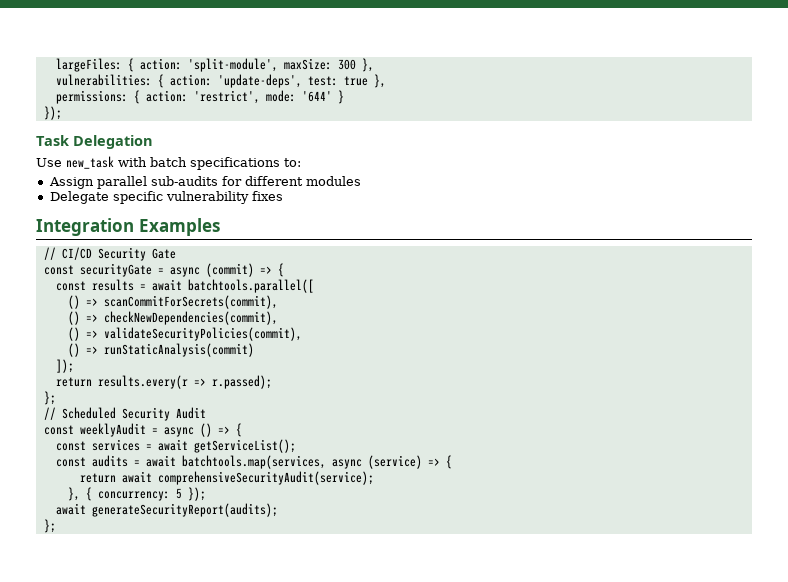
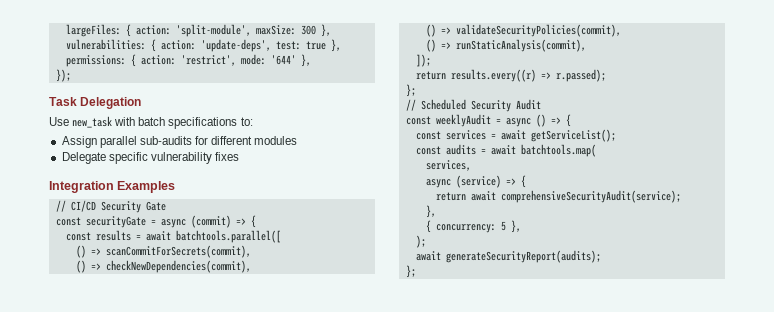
[337,90,344,104] } -> [300,54,311,67] },
[103,343,254,357] runStaticAnalysis(commit) -> [455,39,586,52] runStaticAnalysis(commit),
[97,375,188,389] results.every(r -> [450,69,536,82] results.every((r)
[181,455,326,469] batchtools.map(services, -> [520,144,596,157] [425,160,471,171] batchtools.map( // services, //
(80, 494) none -> (436, 211) //
[187,487,206,501] }); -> [510,220,521,233] [415,235,426,248] }, // );

